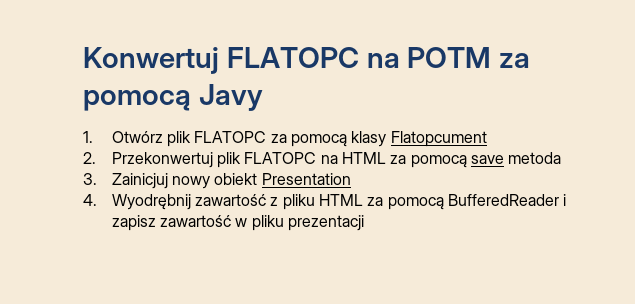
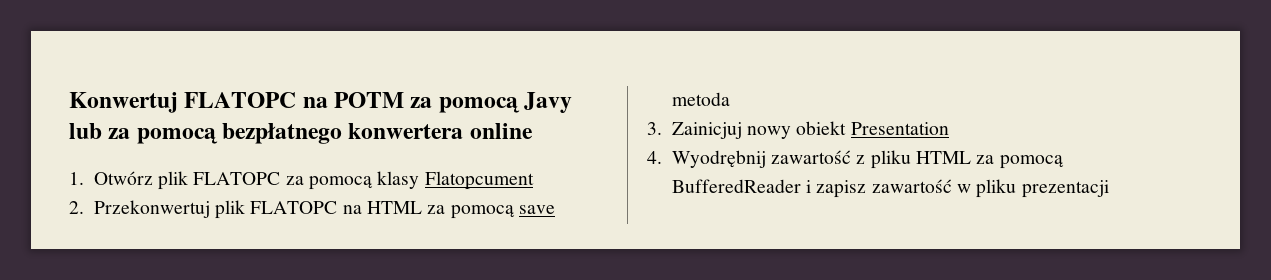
(263, 97) none -> [69,123,533,144] lub za pomocą bezpłatnego konwertera online

